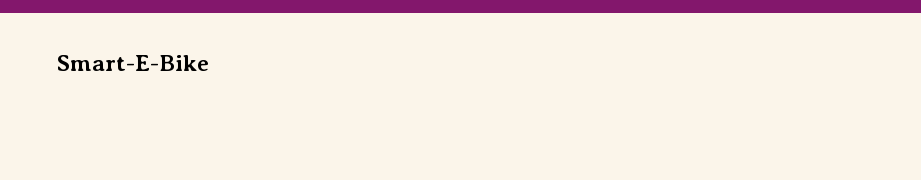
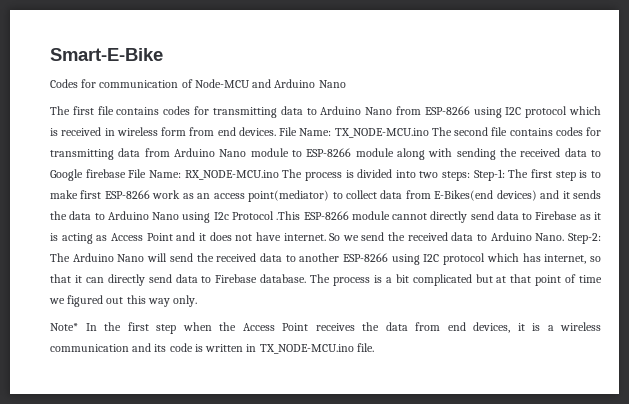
(209, 63) none -> [50,79,346,88] [50,106,601,118] [50,127,601,138] [50,148,601,160] [50,169,601,181] [50,190,601,202] [50,211,601,223] [50,232,601,244] [50,253,601,265] [50,274,602,286] [49,295,198,307] [50,322,601,334] [50,343,374,354] // Codes for communication of Node-MCU and Arduino Nano // The first file contains codes for transmitting data to Arduino Nano from ESP-8266 using I2C protocol which is received in wireless form from end devices. File Name: TX_NODE-MCU.ino The second file contains codes for transmitting data from Arduino Nano module to ESP-8266 module along with sending the received data to Google firebase File Name: RX_NODE-MCU.ino The process is divided into two steps: Step-1: The first step is to make first ESP-8266 work as an access point(mediator) to collect data from E-Bikes(end devices) and it sends the data to Arduino Nano using I2c Protocol .This ESP-8266 module cannot directly send data to Firebase as it is acting as Access Point and it does not have internet. So we send the received data to Arduino Nano. Step-2: The Arduino Nano will send the received data to another ESP-8266 using I2C protocol which has internet, so that it can directly send data to Firebase database. The process is a bit complicated but at that point of time we figured out this way only. // Note* In the first step when the Access Point receives the data from end devices, it is a wireless communication and its code is written in TX_NODE-MCU.ino file.

